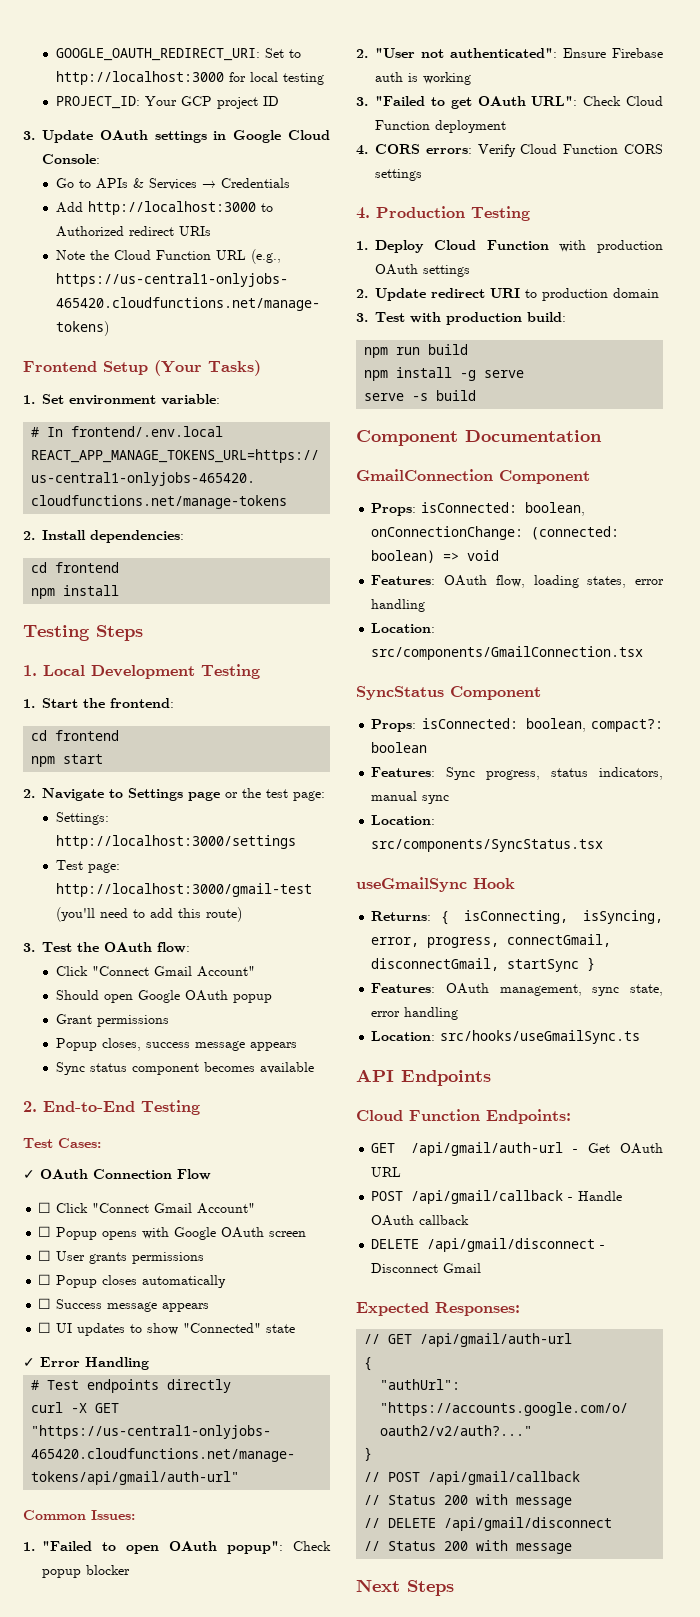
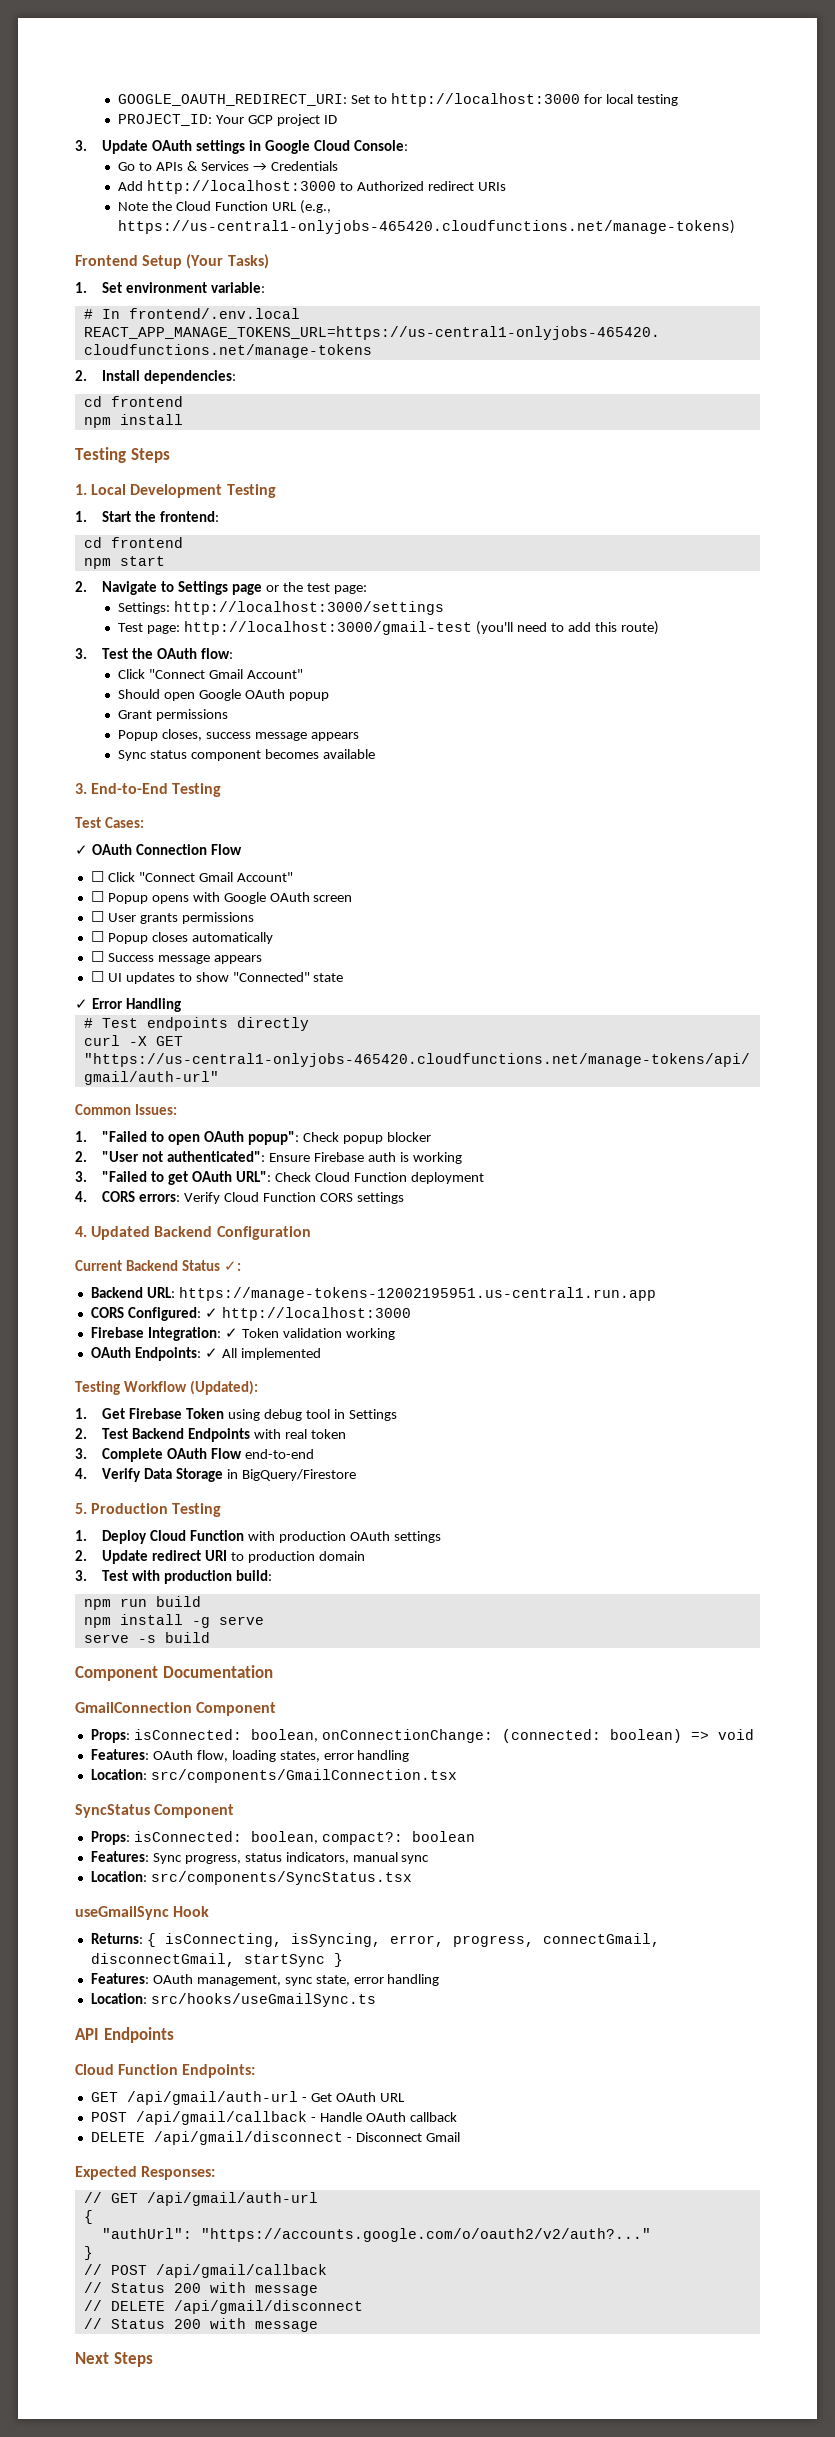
[23,1101,37,1112] 2. -> [75,783,87,794] 3.
(370, 213) none -> [91,1226,311,1240] [75,1260,241,1271] [90,1287,656,1301] [90,1307,411,1321] [90,1327,395,1341] [90,1347,321,1361] [75,1380,258,1395] [75,1408,397,1421] [75,1428,347,1442] [75,1448,315,1462] [75,1468,357,1482] [75,1503,87,1514] Updated Backend Configuration // Current Backend Status ✓: // Backend URL: https://manage-tokens-12002195951.us-central1.run.app // CORS Configured: ✓ http://localhost:3000 // Firebase Integration: ✓ Token validation working // OAuth Endpoints: ✓ All implemented // Testing Workflow (Updated): // 1. Get Firebase Token using debug tool in Settings // 2. Test Backend Endpoints with real token // 3. Complete OAuth Flow end-to-end // 4. Verify Data Storage in BigQuery/Firestore // 5.

